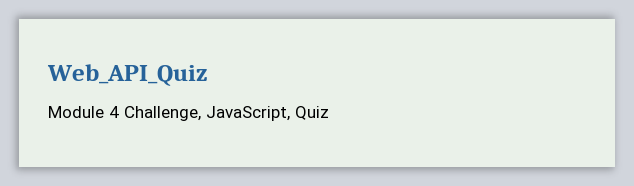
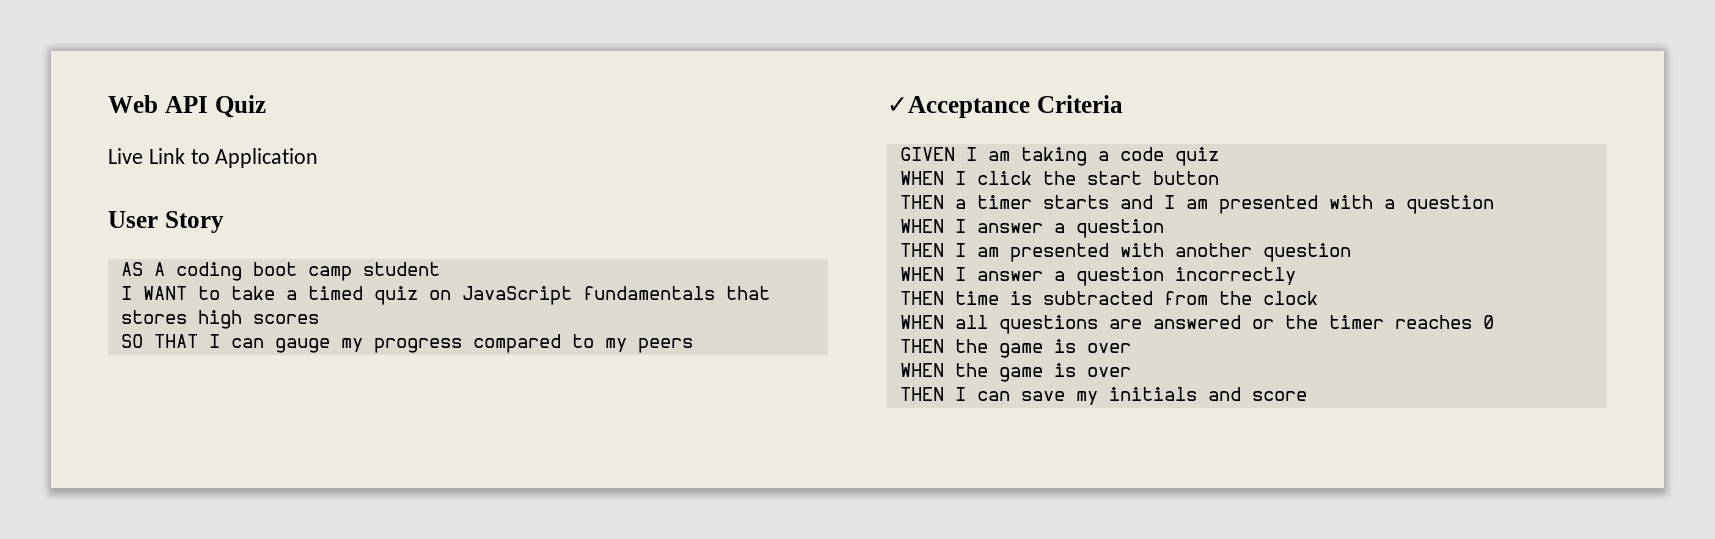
[47,64,208,86] [48,106,329,121] Web_API_Quiz // Module 4 Challenge, JavaScript, Quiz -> [108,95,266,118] [108,148,319,168] [108,211,224,233] [120,262,440,281] [120,286,770,305] [120,310,319,329] [120,334,693,353] [887,95,1123,118] [899,147,1219,166] [899,171,1219,185] [899,195,1494,214] [899,219,1164,238] [899,243,1351,262] [899,267,1296,286] [899,291,1318,305] [899,315,1494,334] [899,339,1131,358] [899,363,1131,382] [899,387,1307,405] Web API Quiz // Live Link to Application // User Story // AS A coding boot camp student // I WANT to take a timed quiz on JavaScript fundamentals that stores high scores // SO THAT I can gauge my progress compared to my peers // ✓Acceptance Criteria // GIVEN I am taking a code quiz // WHEN I click the start button // THEN a timer starts and I am presented with a question // WHEN I answer a question // THEN I am presented with another question // WHEN I answer a question incorrectly // THEN time is subtracted from the clock // WHEN all questions are answered or the timer reaches 0 // THEN the game is over // WHEN the game is over // THEN I can save my initials and score

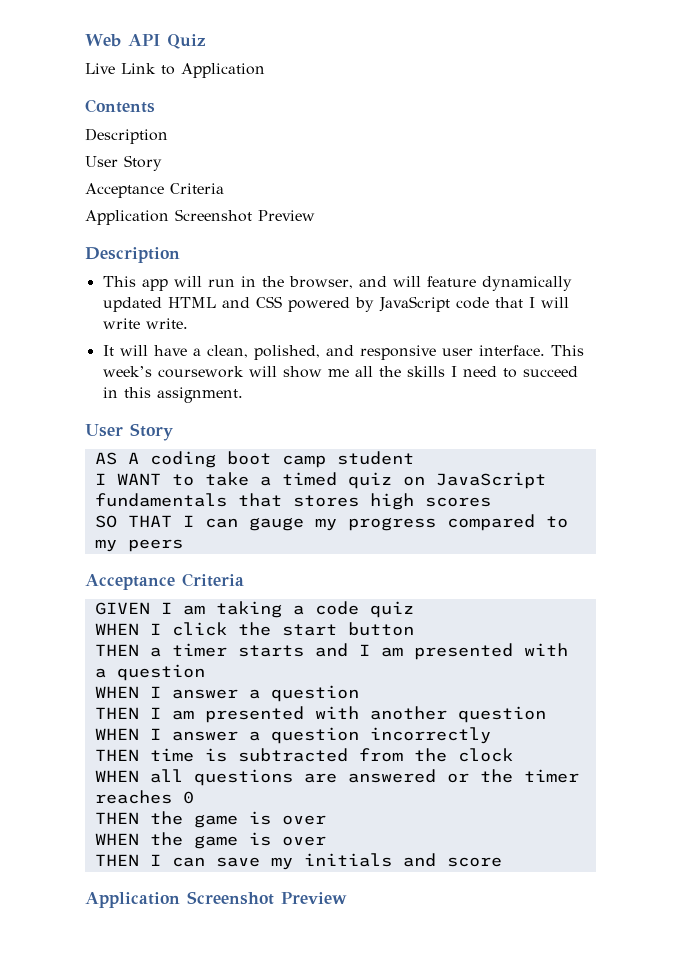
(319, 158) none -> [85,99,155,113] [85,128,168,144] [85,155,162,171] [85,183,224,198] [85,209,315,225] [85,247,180,263] [102,276,572,291] [102,296,569,312] [102,318,188,329] [102,345,584,360] [102,366,578,378] [102,387,243,403] // Contents // Description // User Story // Acceptance Criteria // Application Screenshot Preview // Description // This app will run in the browser, and will feature dynamically updated HTML and CSS powered by JavaScript code that I will write write. // It will have a clean, polished, and responsive user interface. This week’s coursework will show me all the skills I need to succeed in this assignment.
[887,96,1030,118] ✓Acceptance -> [85,574,175,590] Acceptance
(1307, 396) none -> [85,891,347,908] // Application Screenshot Preview

